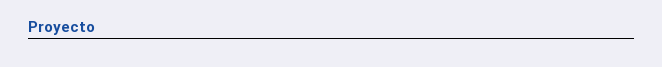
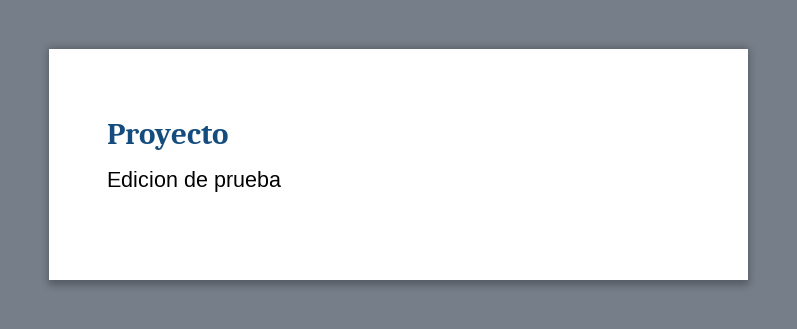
(95, 28) none -> [107,171,281,192] // Edicion de prueba

